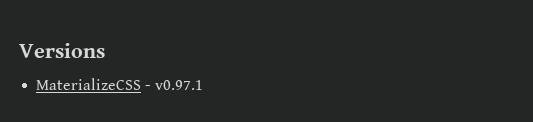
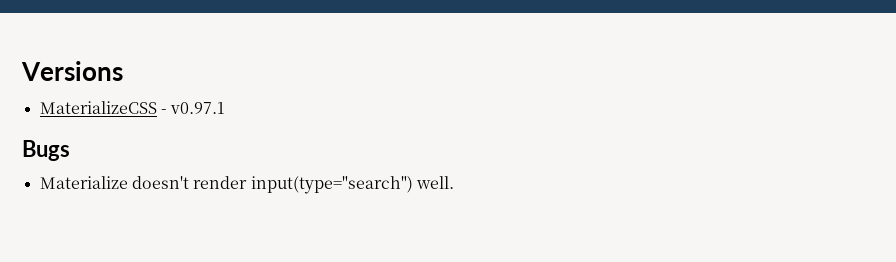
(204, 85) none -> [22,140,70,161] [39,176,454,194] // Bugs // Materialize doesn't render input(type="search") well.

